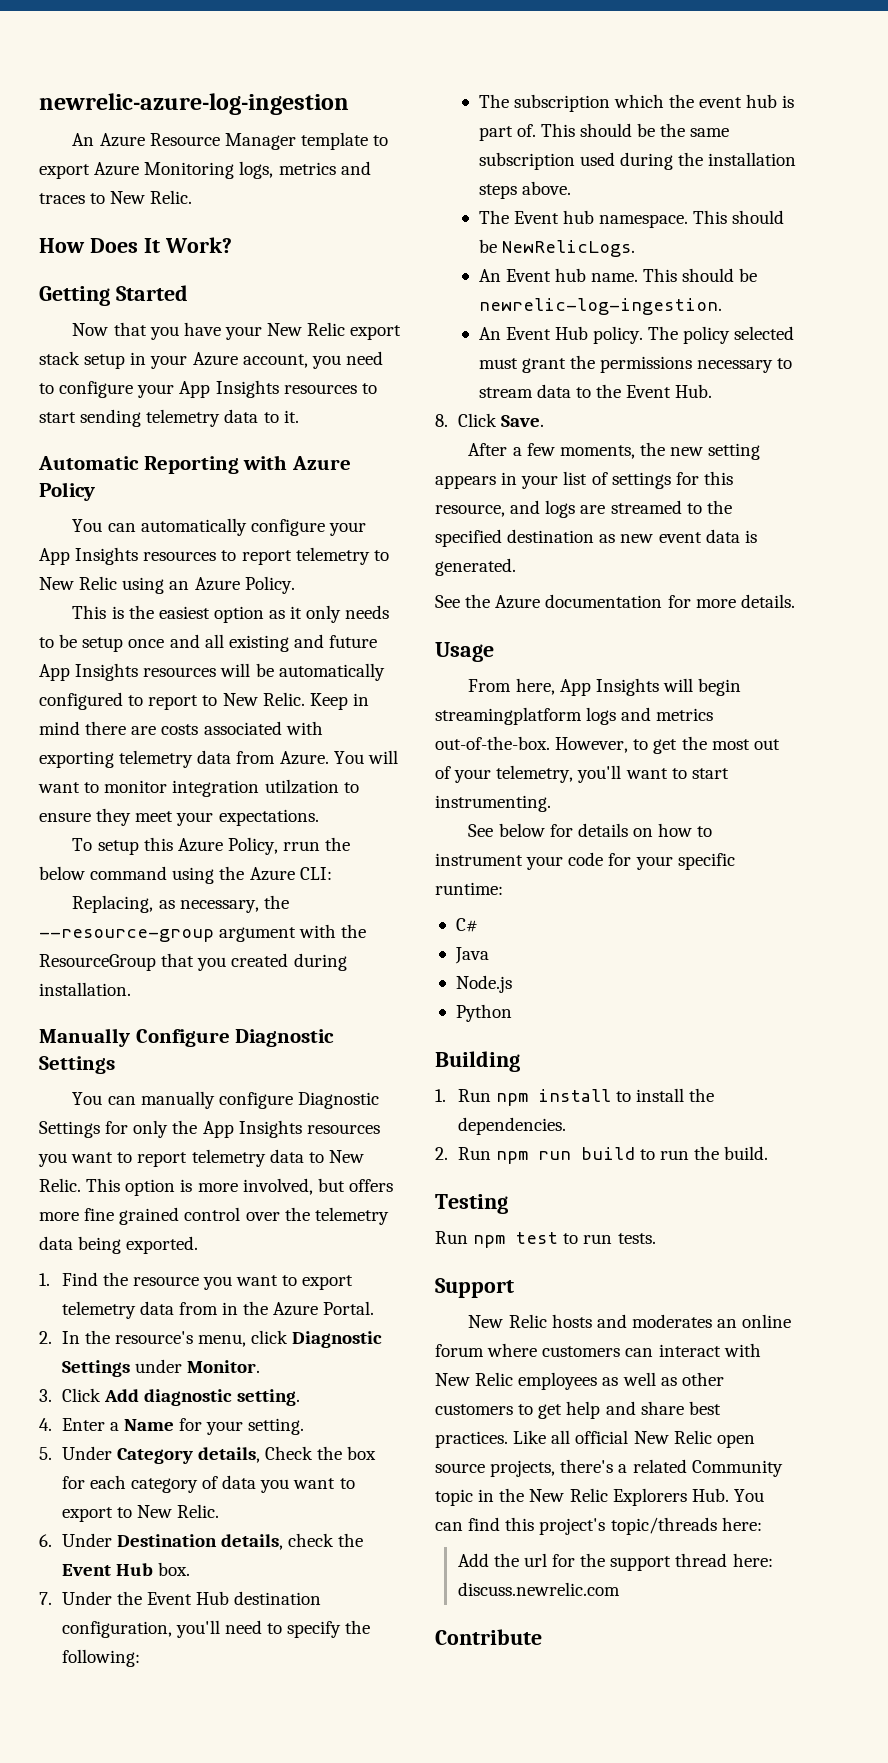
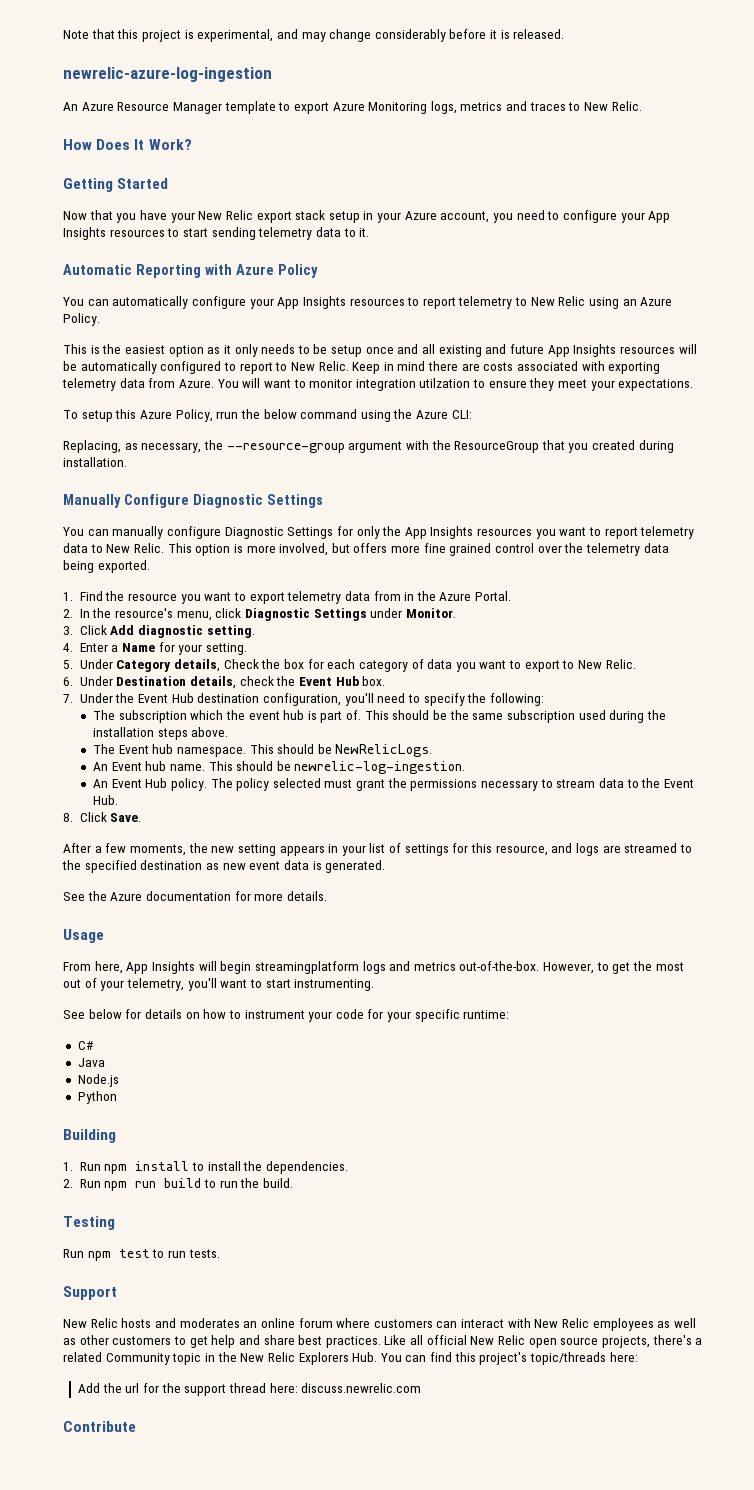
(39, 104) none -> [63,29,565,42] Note that this project is experimental, and may change considerably before it is released. //

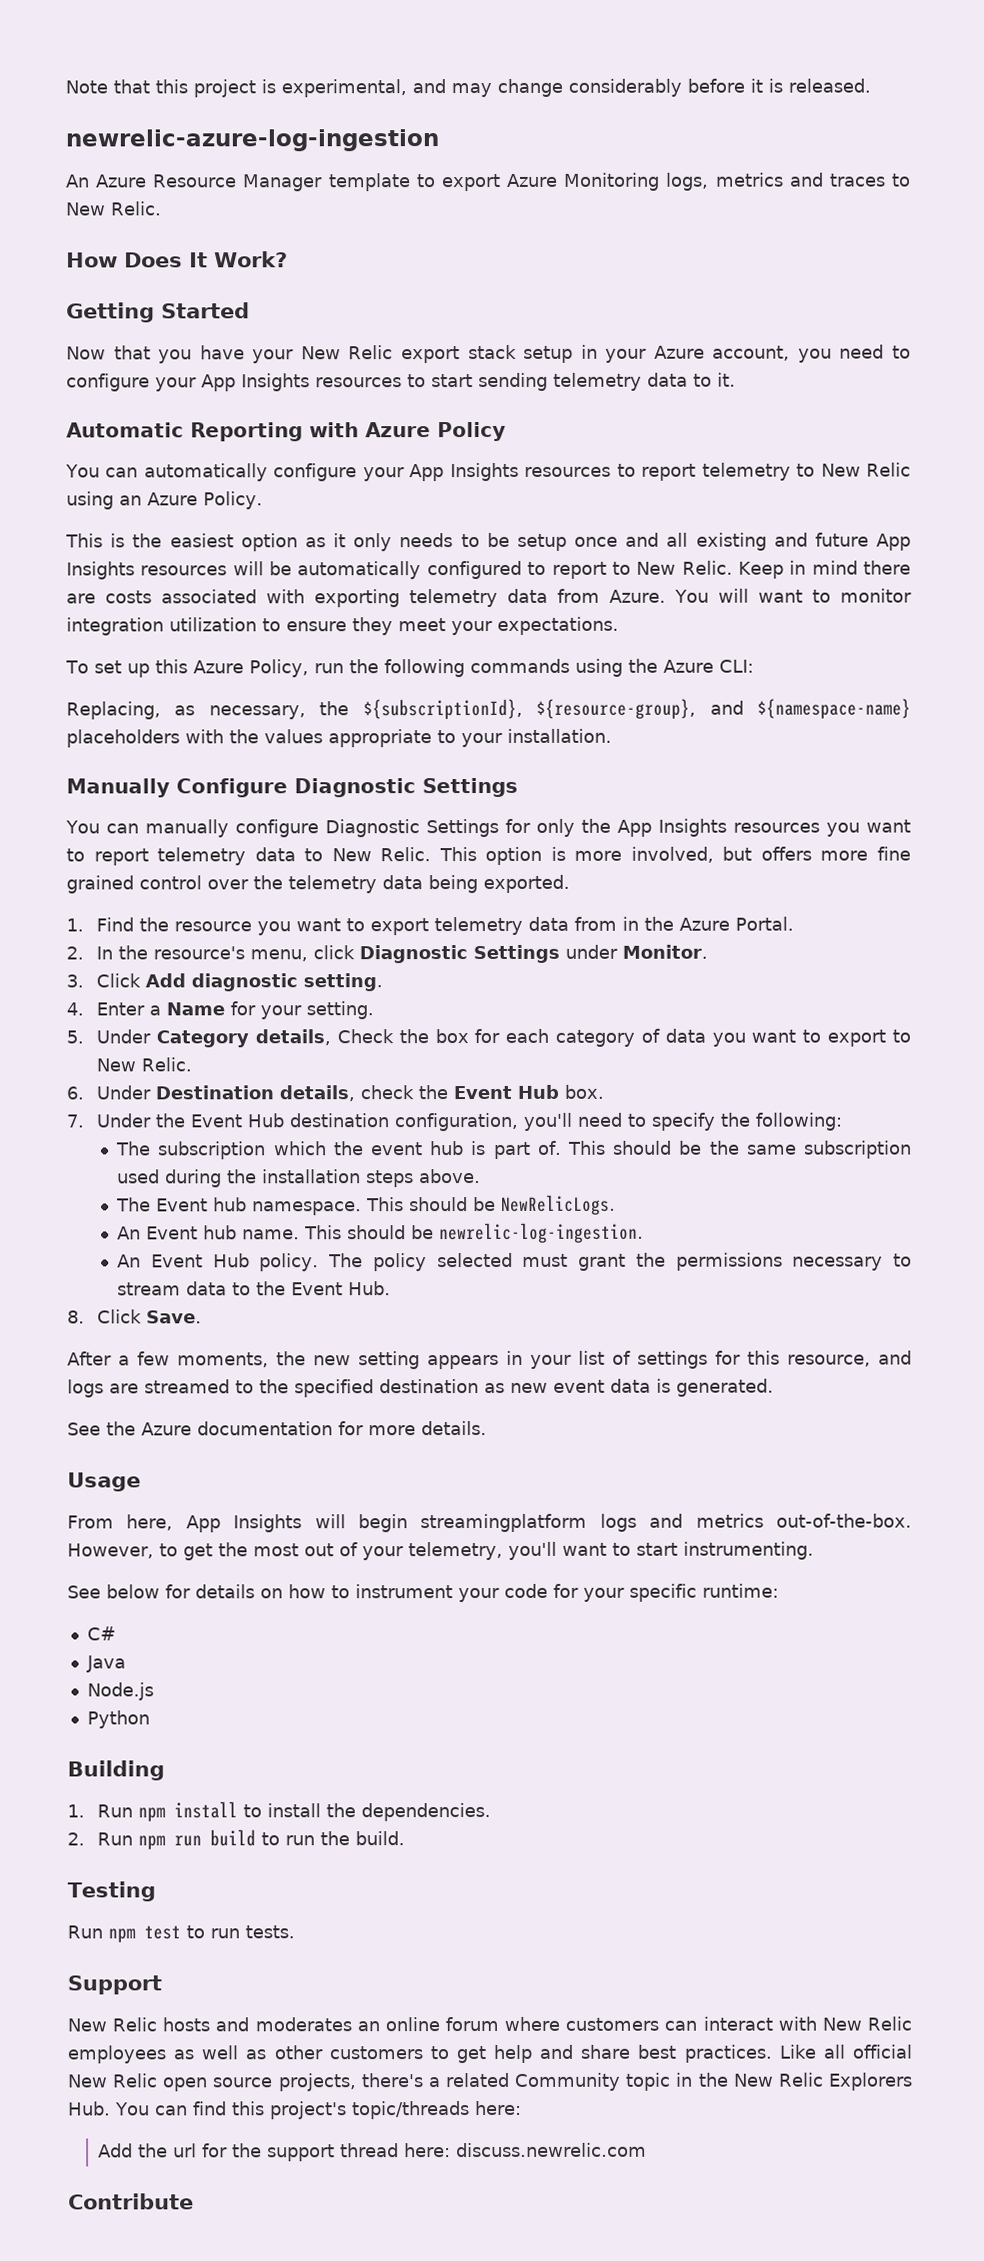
[419,378,471,388] utilzation -> [169,617,257,632] utilization
[81,410,113,422] setup -> [93,660,150,678] set up
[216,409,358,419] rrun the below command -> [313,658,570,678] run the following commands
[226,440,674,453] --resource-group argument with the ResourceGroup that you created during -> [362,698,911,720] [66,729,503,748] ${subscriptionId}, ${resource-group}, and ${namespace-name} placeholders with the values appropriate to your

